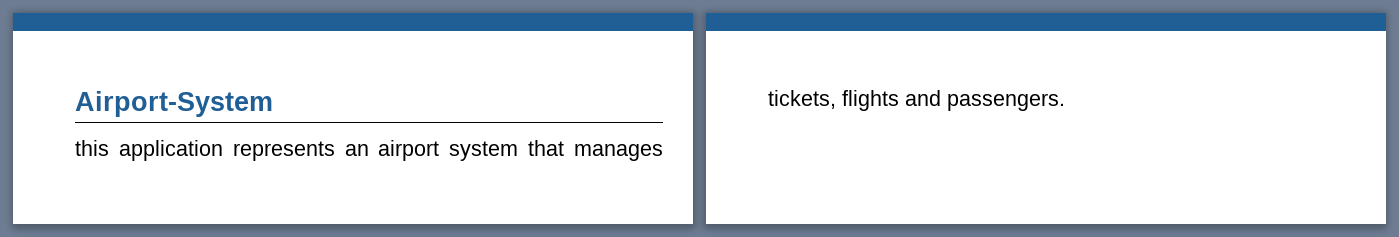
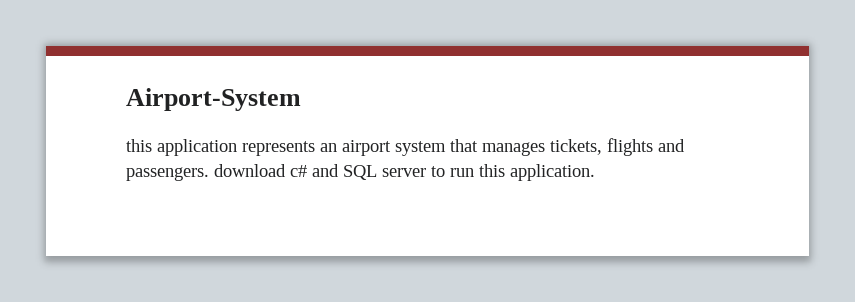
(1065, 102) none -> [214,164,595,181] download c# and SQL server to run this application.

